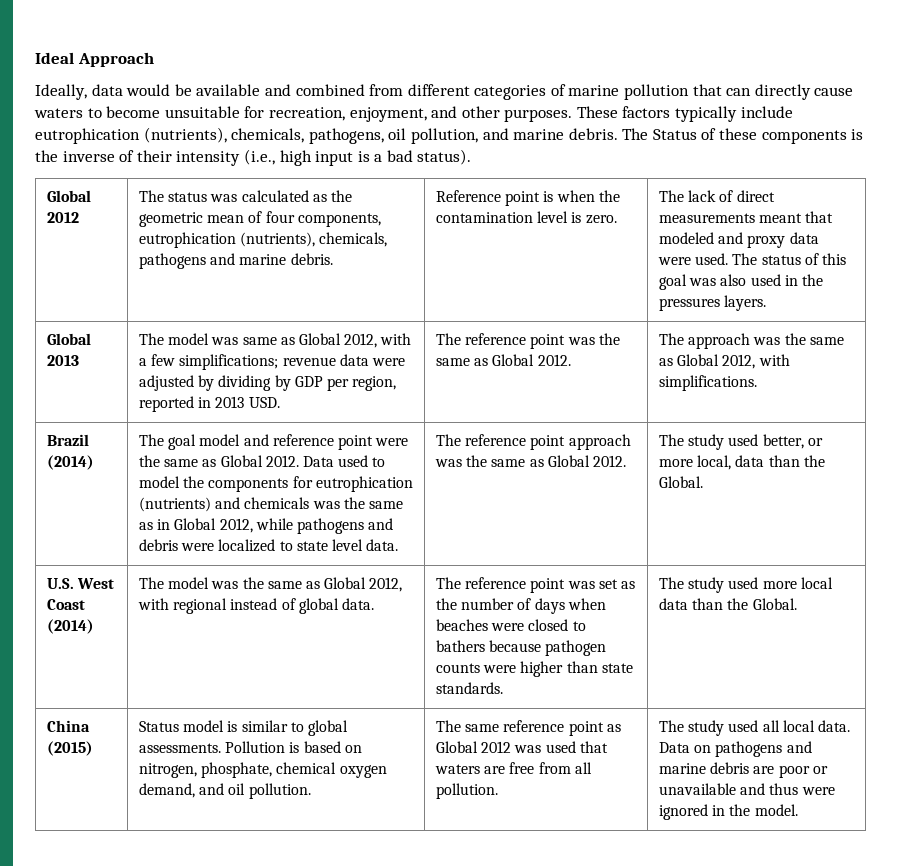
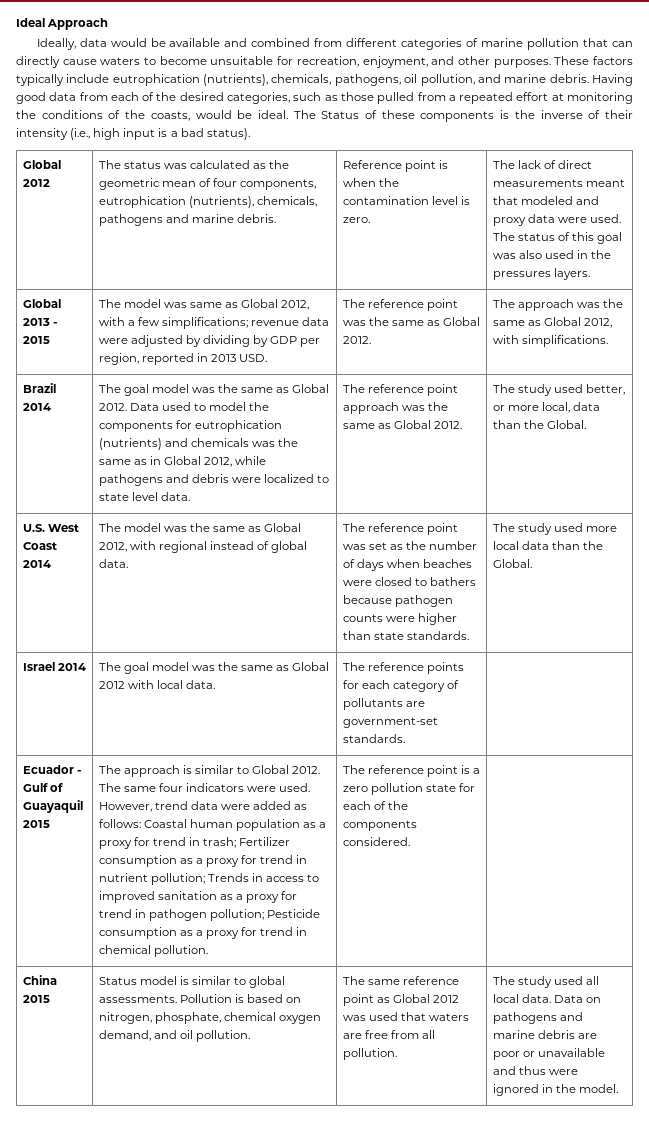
(618, 134) none -> [592,74,633,86] [16,92,633,104] [16,110,288,121] Having good data from each of the desired categories, such as those pulled from a repeated effort at monitoring the conditions of the coasts, would be ideal.
(80, 360) none -> [52,322,57,326] [22,336,50,344] - 2015
[47,455,95,470] [139,434,409,450] (2014) | The goal model and reference point were -> [22,403,51,411] [98,384,215,396] 2014 | The goal model was
[47,619,95,634] (2014) -> [22,560,51,568] 2014
(797, 604) none -> [22,662,86,671] [98,662,330,674] [98,680,215,689] [342,662,464,674] [342,680,459,692] [342,698,425,710] [342,717,438,728] [342,734,405,743] [22,765,81,774] [22,783,63,792] [22,800,83,813] [22,820,50,828] [98,765,321,777] [98,783,311,792] [98,801,308,812] [98,819,327,831] [98,837,291,849] [98,855,308,867] [98,873,320,885] [98,891,298,903] [98,909,321,921] [98,927,308,939] [98,945,208,957] [342,765,481,777] [342,783,475,795] [342,801,408,810] [342,820,417,831] [342,837,410,846] // Israel 2014 | The goal model was the same as Global 2012 with local data. | The reference points for each category of pollutants are government-set standards. | // Ecuador - Gulf of Guayaquil 2015 | The approach is similar to Global 2012. The same four indicators were used. However, trend data were added as follows: Coastal human population as a proxy for trend in trash; Fertilizer consumption as a proxy for trend in nutrient pollution; Trends in access to improved sanitation as a proxy for trend in pathogen pollution; Pesticide consumption as a proxy for trend in chemical pollution. | The reference point is a zero pollution state for each of the components considered. |
[47,741,94,756] (2015) -> [22,995,50,1003] 2015

